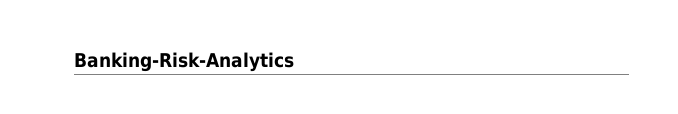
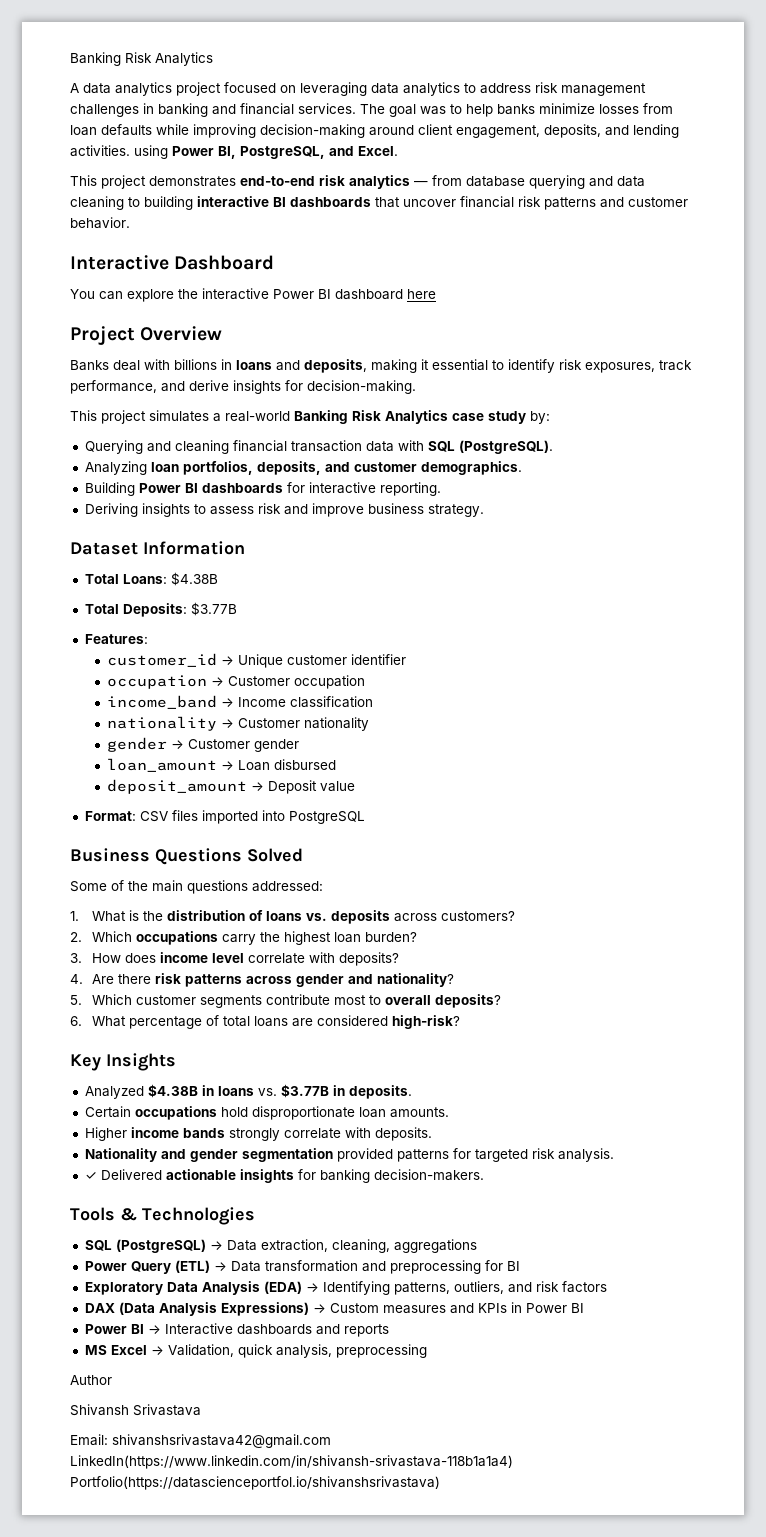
[74,52,294,72] Banking-Risk-Analytics -> [70,52,213,66] [70,82,646,96] [70,103,673,117] [70,124,679,138] [70,145,398,159] [70,175,645,189] [70,196,688,210] [70,217,130,229] [70,255,275,270] [70,288,436,302] [70,326,223,345] [70,359,692,373] [70,380,416,394] [70,410,550,424] [84,440,553,454] [84,461,522,475] [84,482,441,496] [84,503,484,517] [70,541,245,555] [84,572,218,586] [84,602,237,617] [84,634,148,644] [107,653,407,668] [107,675,366,689] [107,695,374,709] [107,716,370,731] [107,737,300,752] [107,758,337,772] [107,779,356,794] [84,810,365,824] [70,848,303,865] [70,880,323,894] [70,910,516,924] [70,931,418,945] [70,952,400,966] [70,973,455,987] [70,994,502,1008] [70,1015,461,1029] [70,1053,176,1071] [84,1084,412,1099] [84,1106,449,1120] [84,1127,432,1141] [84,1148,614,1162] [84,1169,484,1183] [70,1207,255,1225] [84,1239,477,1253] [84,1260,520,1274] [84,1281,607,1295] [84,1302,584,1316] [84,1323,389,1337] [84,1344,427,1358] [70,1375,112,1385] [70,1404,201,1416] [70,1434,331,1448] [70,1455,513,1469] [70,1476,440,1490] Banking Risk Analytics // A data analytics project focused on leveraging data analytics to address risk management challenges in banking and financial services. The goal was to help banks minimize losses from loan defaults while improving decision-making around client engagement, deposits, and lending activities. using Power BI, PostgreSQL, and Excel. // This project demonstrates end-to-end risk analytics — from database querying and data cleaning to building interactive BI dashboards that uncover financial risk patterns and customer behavior. // Interactive Dashboard // You can explore the interactive Power BI dashboard here // Project Overview // Banks deal with billions in loans and deposits, making it essential to identify risk exposures, track performance, and derive insights for decision-making. // This project simulates a real-world Banking Risk Analytics case study by: // Querying and cleaning financial transaction data with SQL (PostgreSQL). // Analyzing loan portfolios, deposits, and customer demographics. // Building Power BI dashboards for interactive reporting. // Deriving insights to assess risk and improve business strategy. // Dataset Information // Total Loans: $4.38B // Total Deposits: $3.77B // Features: // customer_id → Unique customer identifier // occupation → Customer occupation // income_band → Income classification // nationality → Customer nationality // gender → Customer gender // loan_amount → Loan disbursed // deposit_amount → Deposit value // Format: CSV files imported into PostgreSQL // Business Questions Solved // Some of the main questions addressed: // 1. What is the distribution of loans vs. deposits across customers? // 2. Which occupations carry the highest loan burden? // 3. How does income level correlate with deposits? // 4. Are there risk patterns across gender and nationality? // 5. Which customer segments contribute most to overall deposits? // 6. What percentage of total loans are considered high-risk? // Key Insights // Analyzed $4.38B in loans vs. $3.77B in deposits. // Certain occupations hold disproportionate loan amounts. // Higher income bands strongly correlate with deposits. // Nationality and gender segmentation provided patterns for targeted risk analysis. // ✓ Delivered actionable insights for banking decision-makers. // Tools & Technologies // SQL (PostgreSQL) → Data extraction, cleaning, aggregations // Power Query (ETL) → Data transformation and preprocessing for BI // Exploratory Data Analysis (EDA) → Identifying patterns, outliers, and risk factors // DAX (Data Analysis Expressions) → Custom measures and KPIs in Power BI // Power BI → Interactive dashboards and reports // MS Excel → Validation, quick analysis, preprocessing // Author // Shivansh Srivastava // Email: shivanshsrivastava42@gmail.com LinkedIn(https://www.linkedin.com/in/shivansh-srivastava-118b1a1a4) Portfolio(https://datascienceportfol.io/shivanshsrivastava)

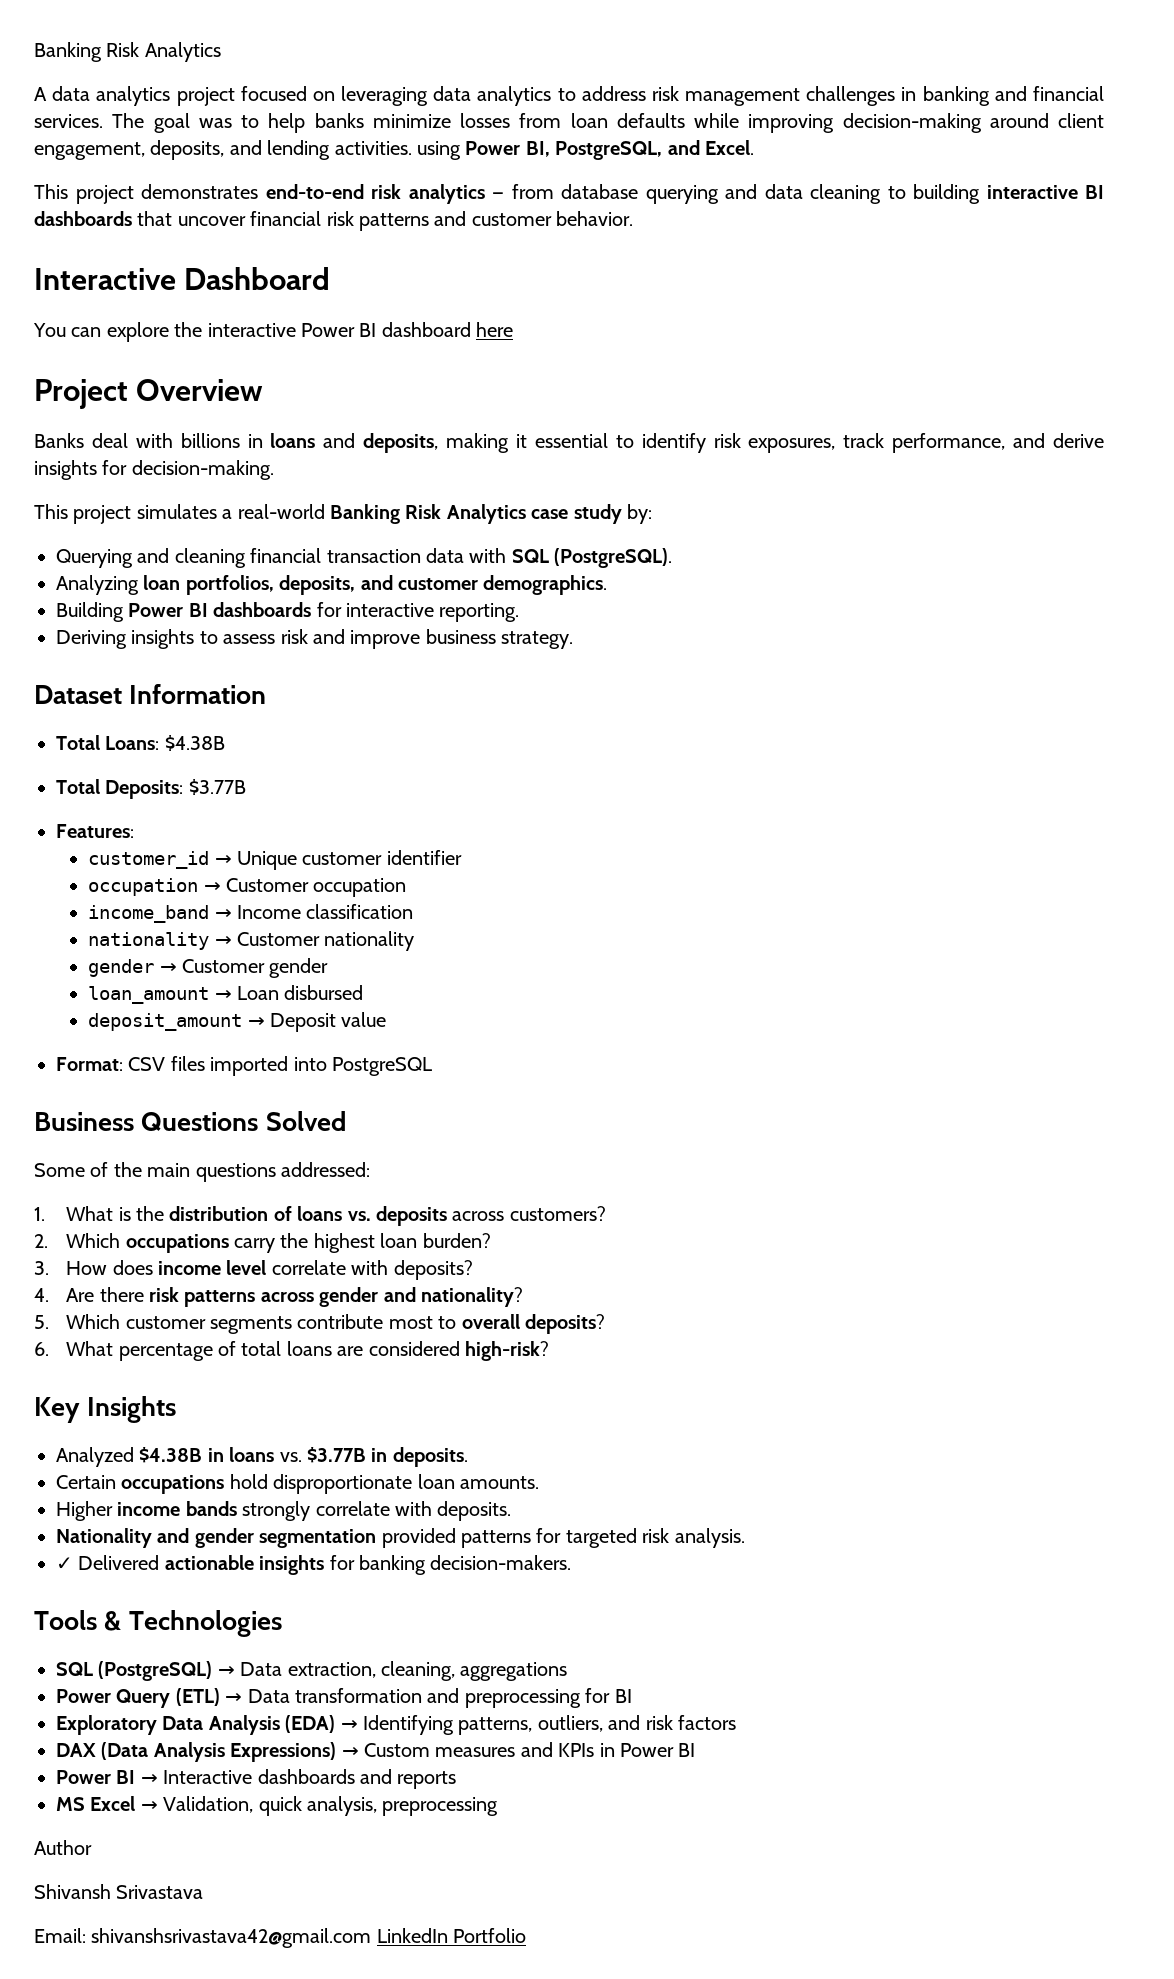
[70,1455,513,1469] [70,1476,440,1490] LinkedIn(https://www.linkedin.com/in/shivansh-srivastava-118b1a1a4) Portfolio(https://datascienceportfol.io/shivanshsrivastava) -> [376,1928,527,1943] LinkedIn Portfolio

